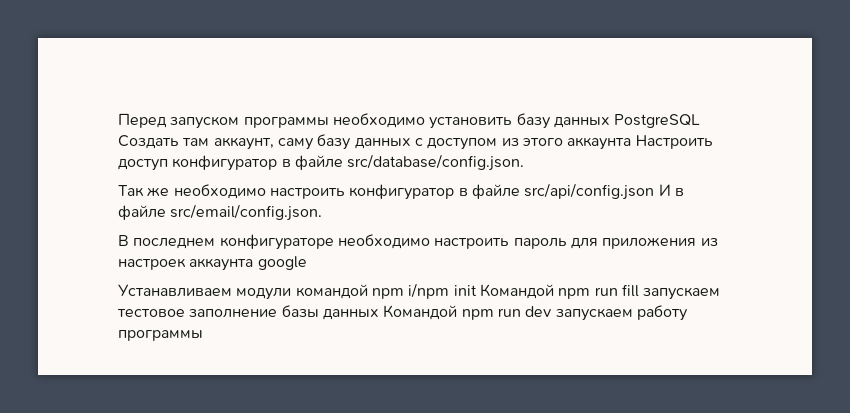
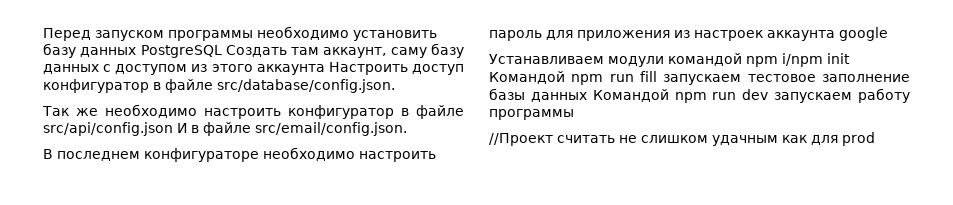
(203, 335) none -> [489,132,875,146] // //Проект считать не слишком удачным как для prod

